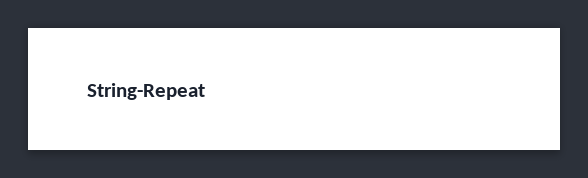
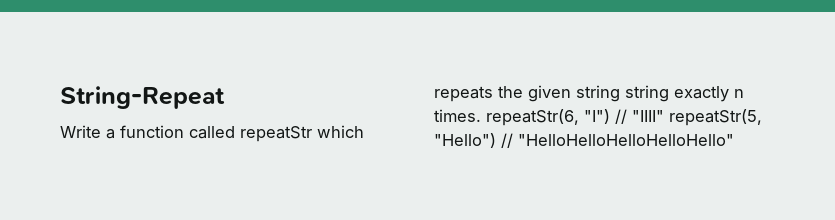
(205, 91) none -> [60,125,364,142] [434,85,744,102] [434,109,762,126] [434,133,734,148] // Write a function called repeatStr which repeats the given string string exactly n times. repeatStr(6, "I") // "IIII" repeatStr(5, "Hello") // "HelloHelloHelloHelloHello"

